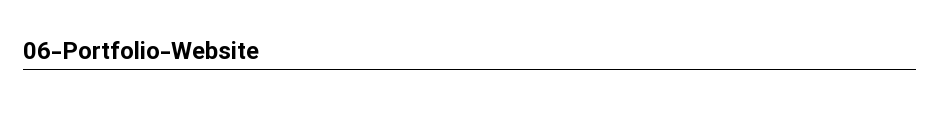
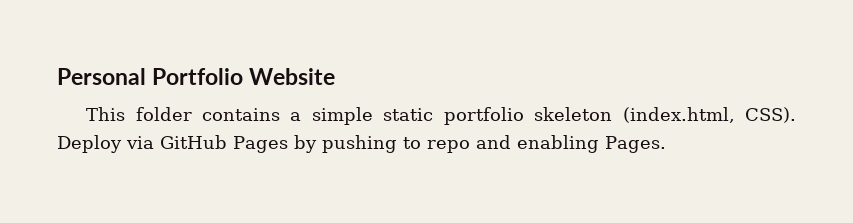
[23,41,259,59] 06-Portfolio-Website -> [57,68,336,85] [86,107,797,125] [57,135,666,153] Personal Portfolio Website // This folder contains a simple static portfolio skeleton (index.html, CSS). Deploy via GitHub Pages by pushing to repo and enabling Pages.

